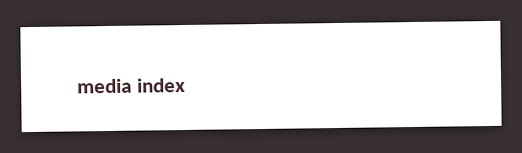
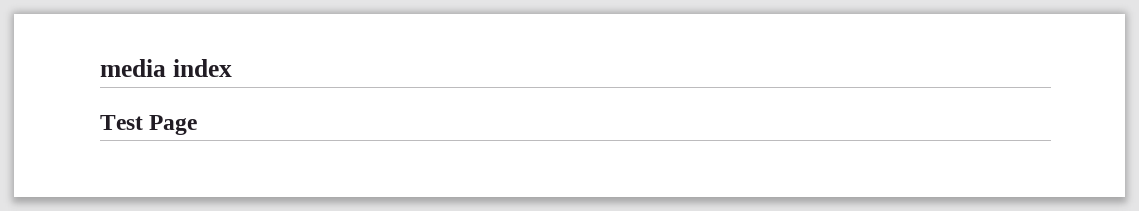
(186, 85) none -> [100,115,198,135] // Test Page

